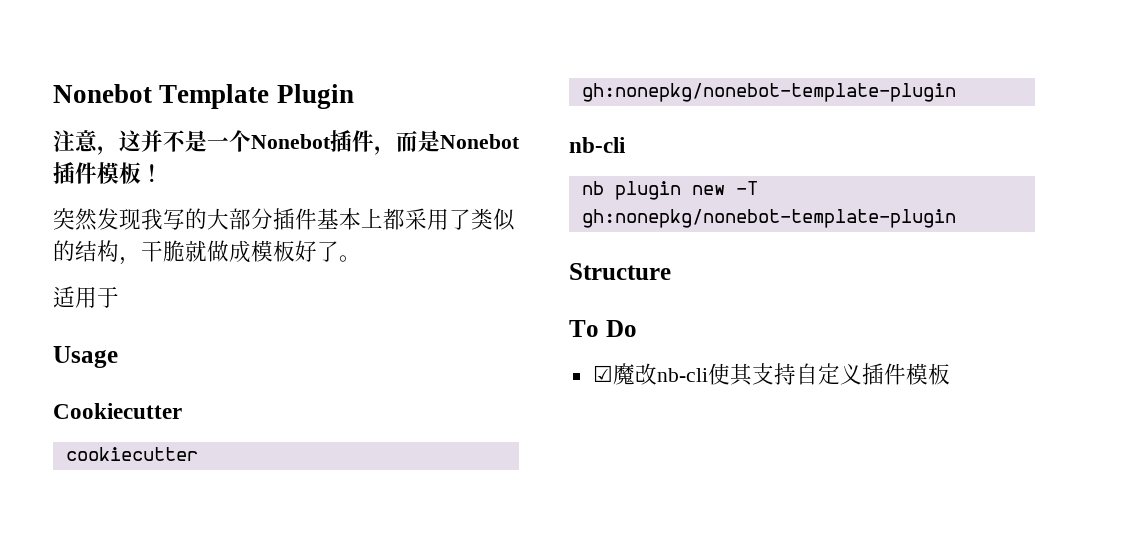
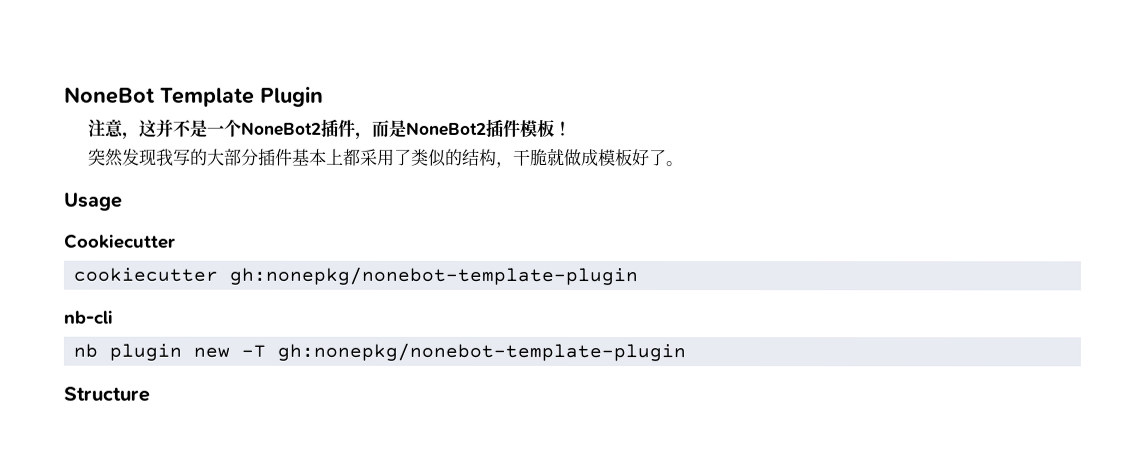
[53,84,152,103] Nonebot -> [64,86,155,104] NoneBot
[251,134,331,149] Nonebot -> [240,121,322,136] NoneBot2
[440,134,520,149] Nonebot -> [405,121,487,136] NoneBot2
[53,286,119,308] // 适用于 -> (684, 164) none
[569,320,637,337] [592,363,950,386] // To Do // ☑魔改nb-cli使其支持自定义插件模板 -> (150, 394) none

